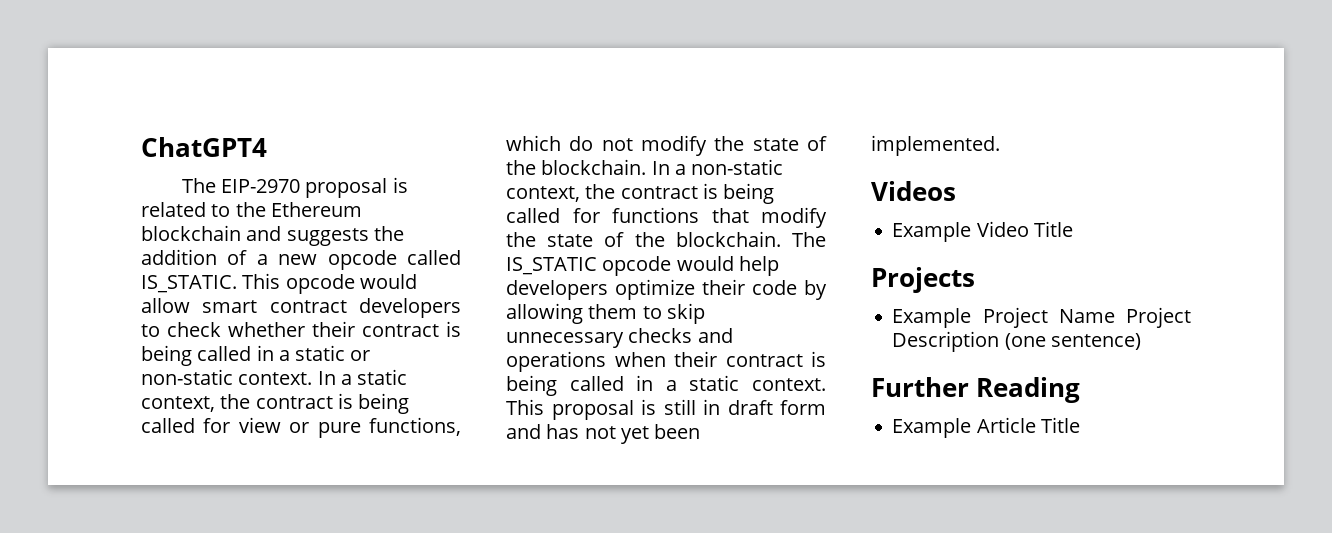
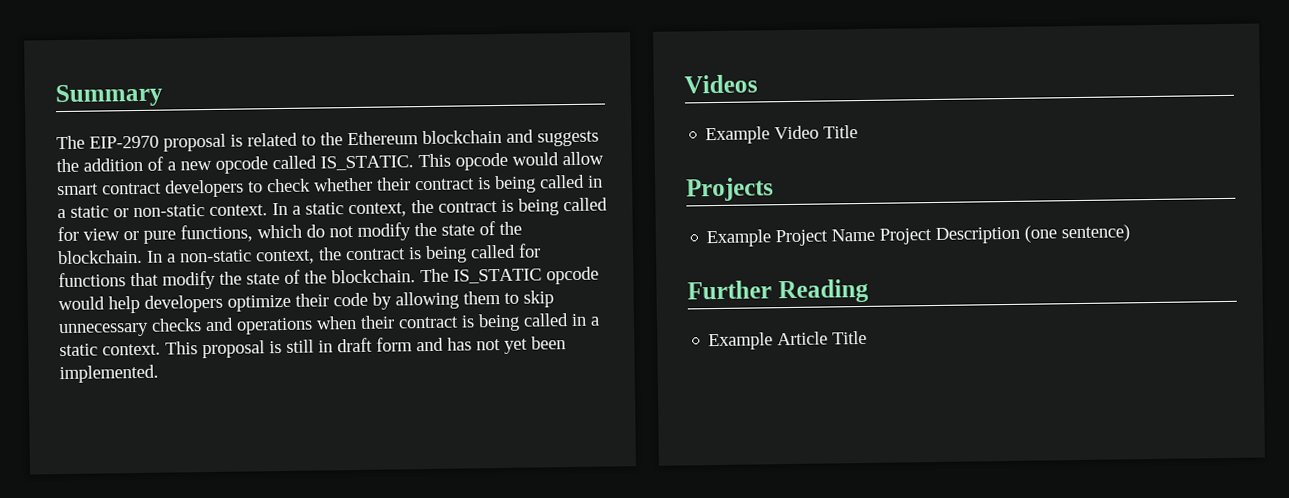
[141,137,267,157] ChatGPT4 -> [55,83,163,108] Summary

